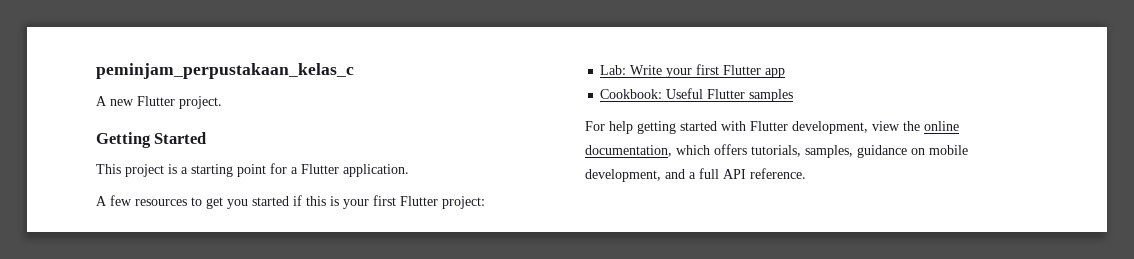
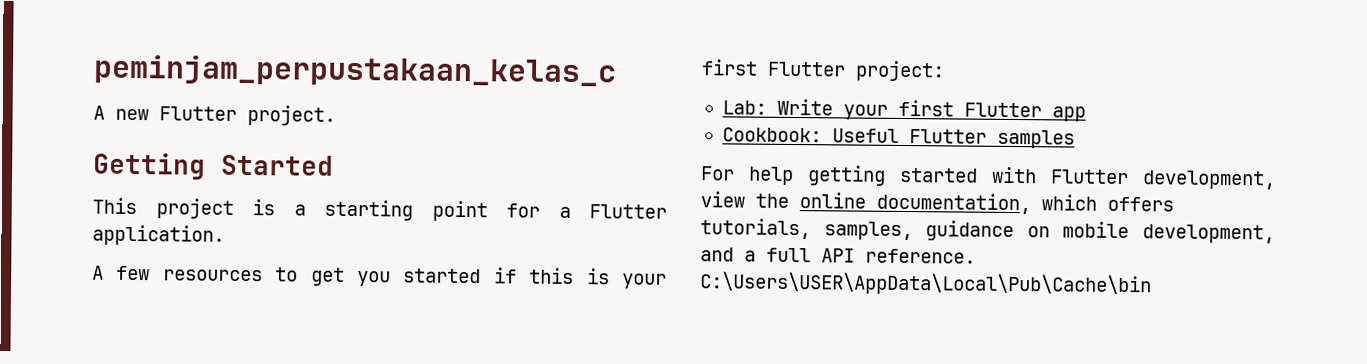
(806, 173) none -> [700,271,1152,297] C:\Users\USER\AppData\Local\Pub\Cache\bin

